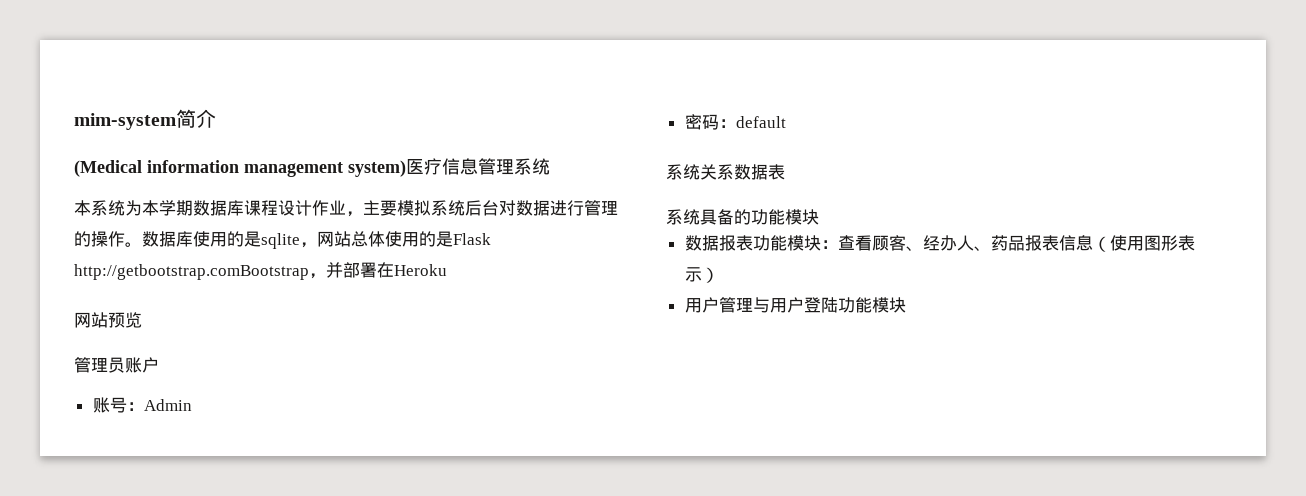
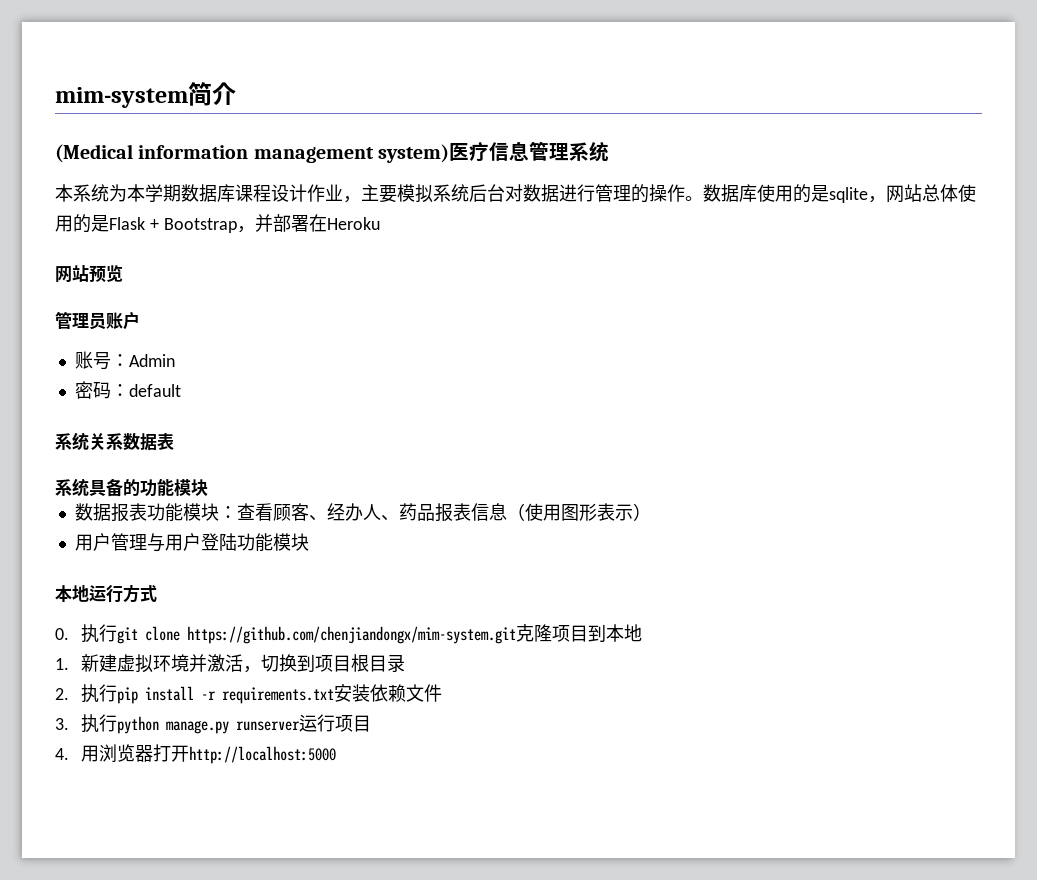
[74,264,309,280] http://getbootstrap.comBootstrap -> [149,218,237,233] + Bootstrap
(906, 305) none -> [55,584,157,603] [55,624,643,644] [55,654,406,673] [55,684,443,704] [55,714,372,734] [55,744,337,764] // 本地运行方式 // 0.执行git clone https://github.com/chenjiandongx/mim-system.git克隆项目到本地 // 1.新建虚拟环境并激活，切换到项目根目录 // 2.执行pip install -r requirements.txt安装依赖文件 // 3.执行python manage.py runserver运行项目 // 4.用浏览器打开http://localhost:5000

